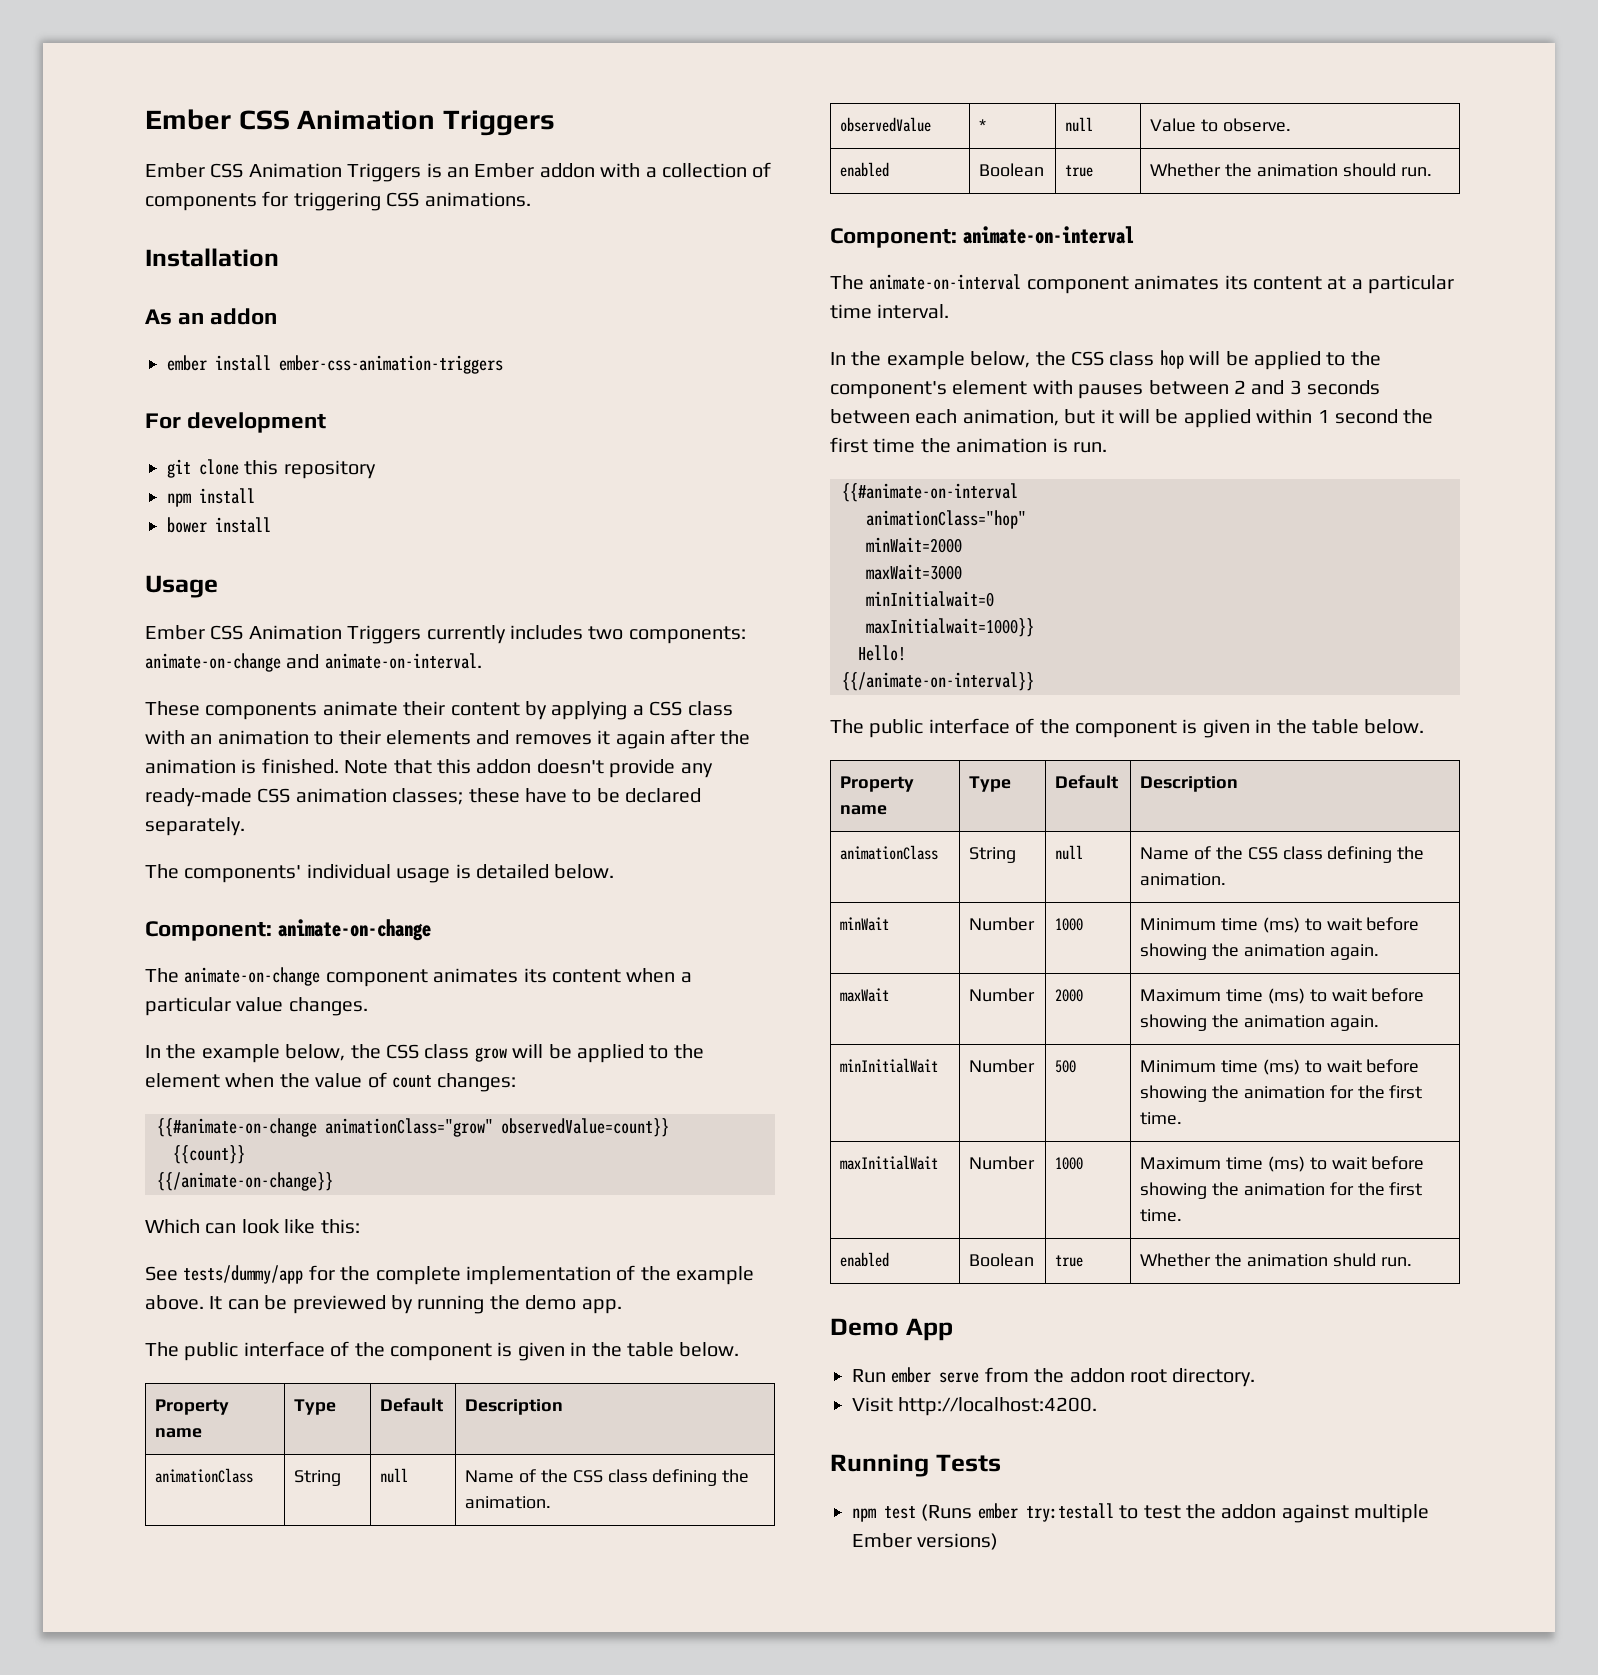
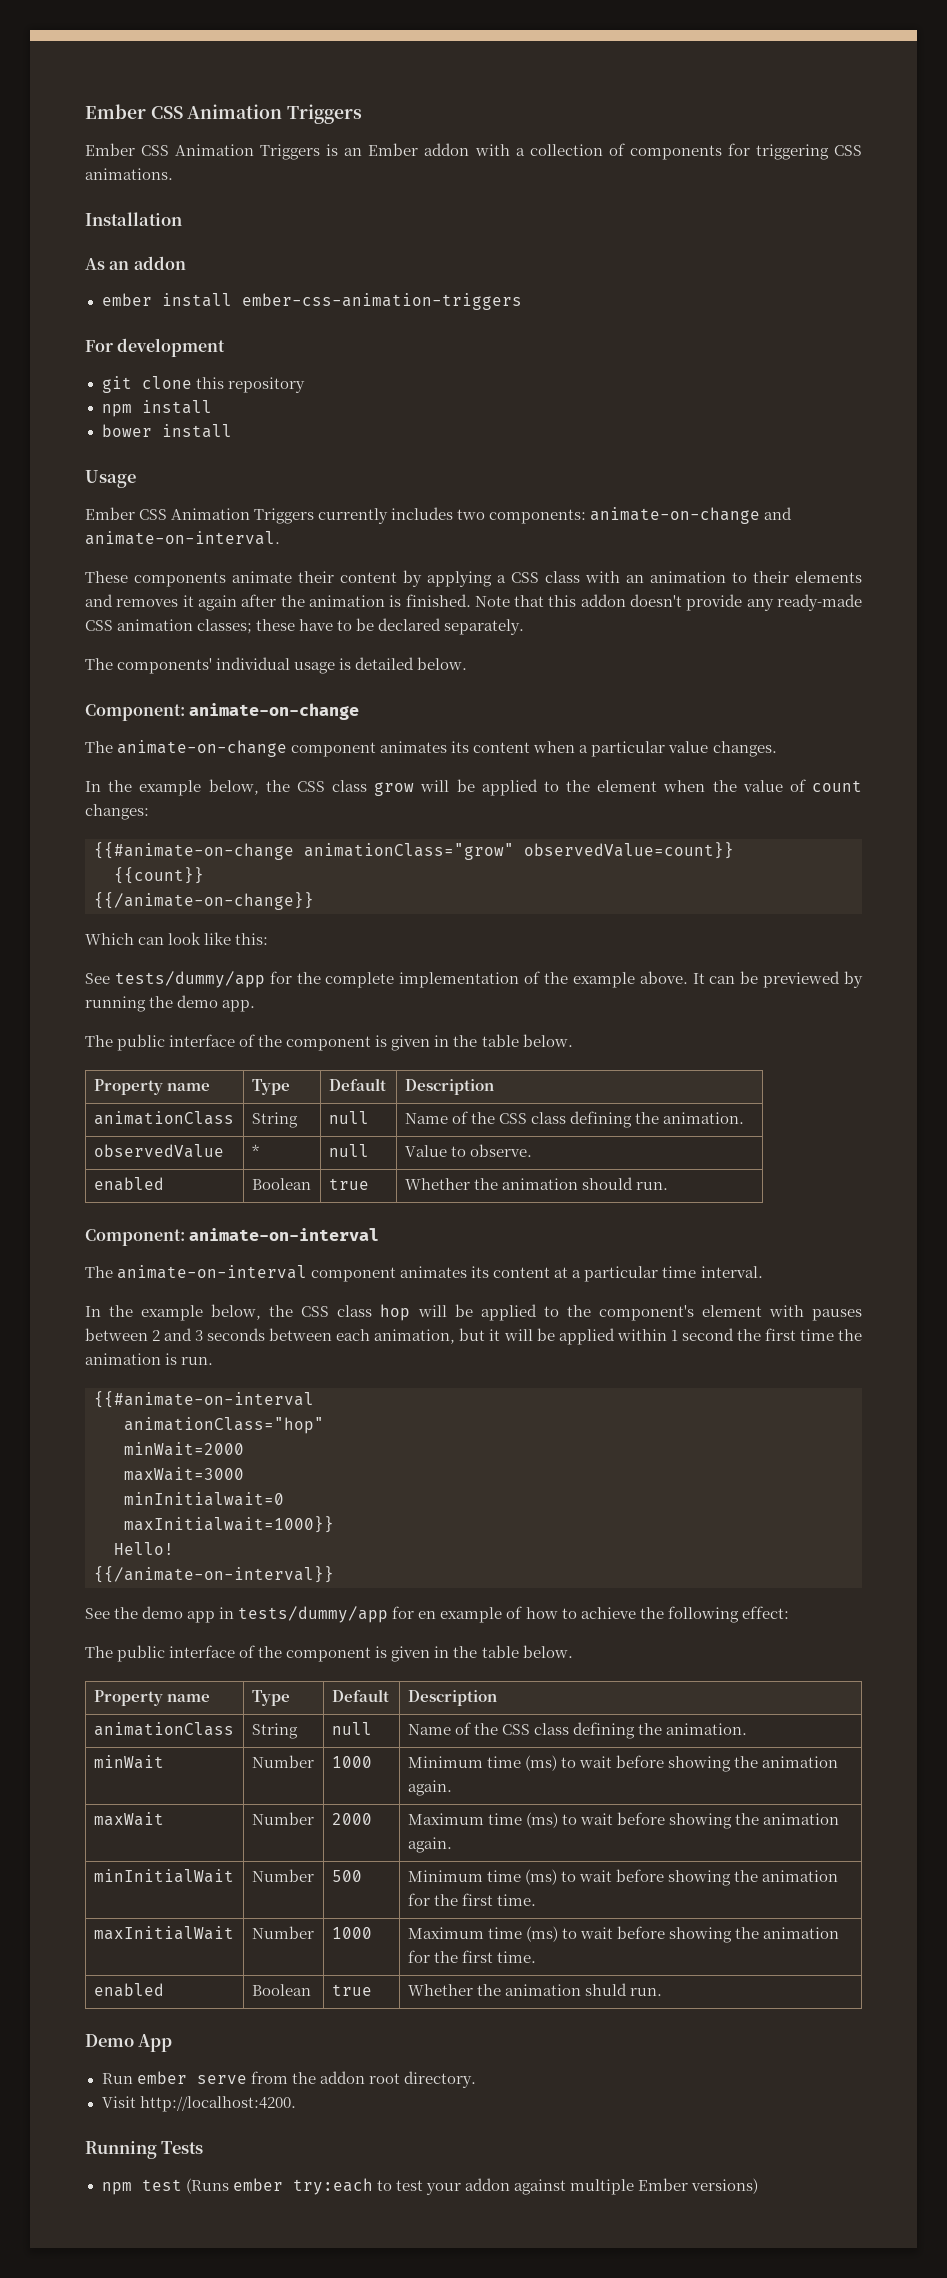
(1034, 681) none -> [85,1606,789,1623] // See the demo app in tests/dummy/app for en example of how to achieve the following effect:
[1025,1503,1114,1522] try:testall -> [292,2178,373,2195] try:each
[1186,1504,1216,1519] the -> [425,2183,461,2195] your

